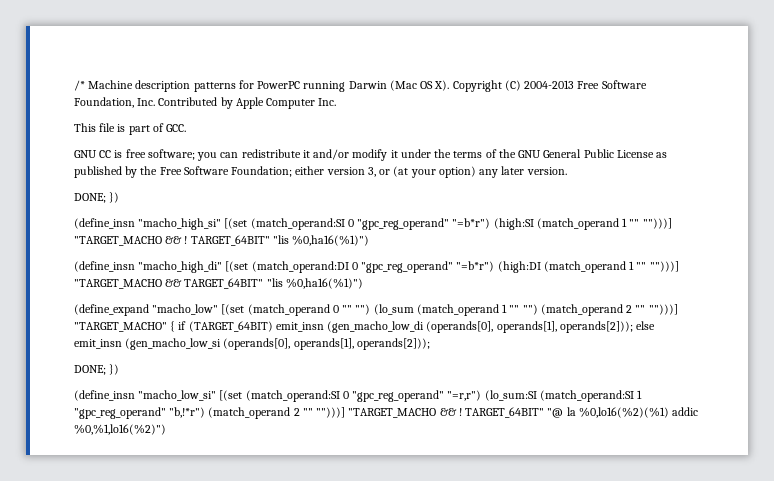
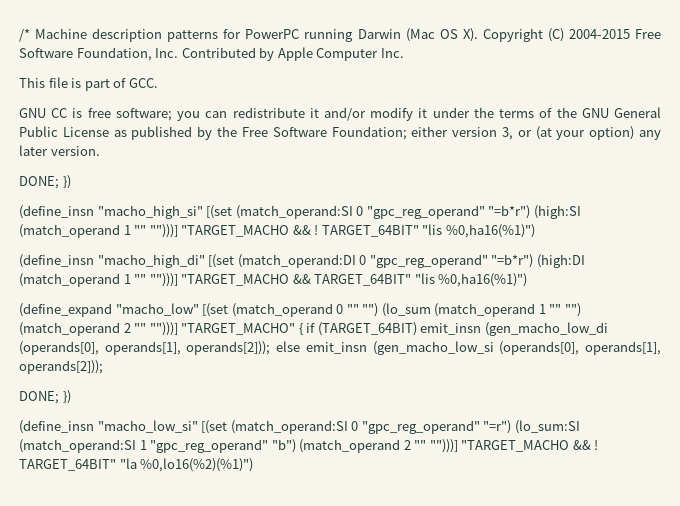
[524,80,575,89] 2004-2013 -> [568,29,630,39] 2004-2015
[447,390,482,401] "=r,r") -> [483,420,512,434] "=r")
[169,407,206,418] "b,!*r") -> [271,439,296,453] "b")
[547,407,699,418] [74,424,166,435] "@ la %0,lo16(%2)(%1) addic %0,%1,lo16(%2)") -> [119,458,254,472] "la %0,lo16(%2)(%1)")

